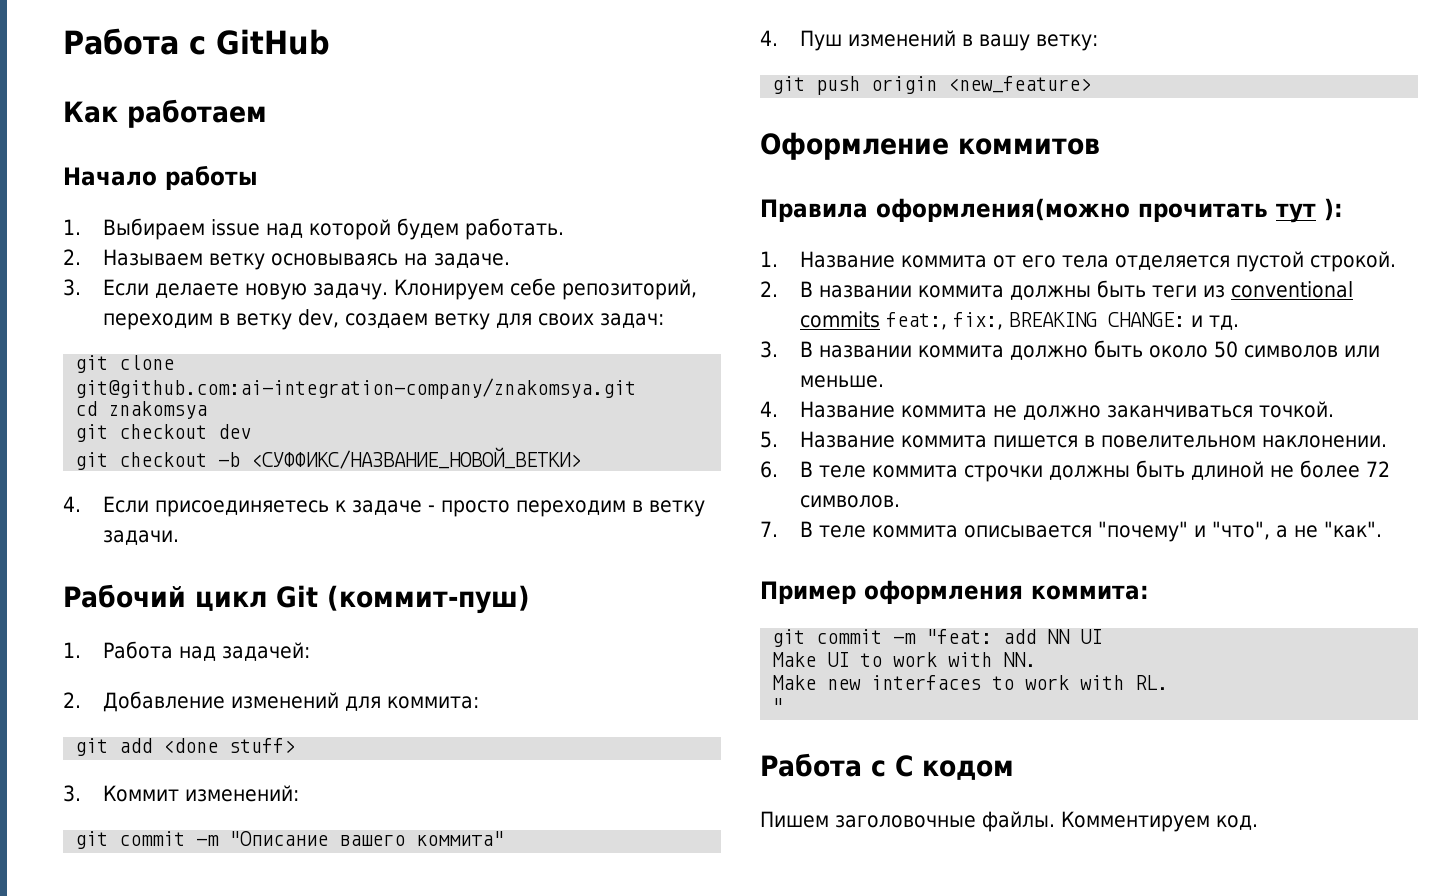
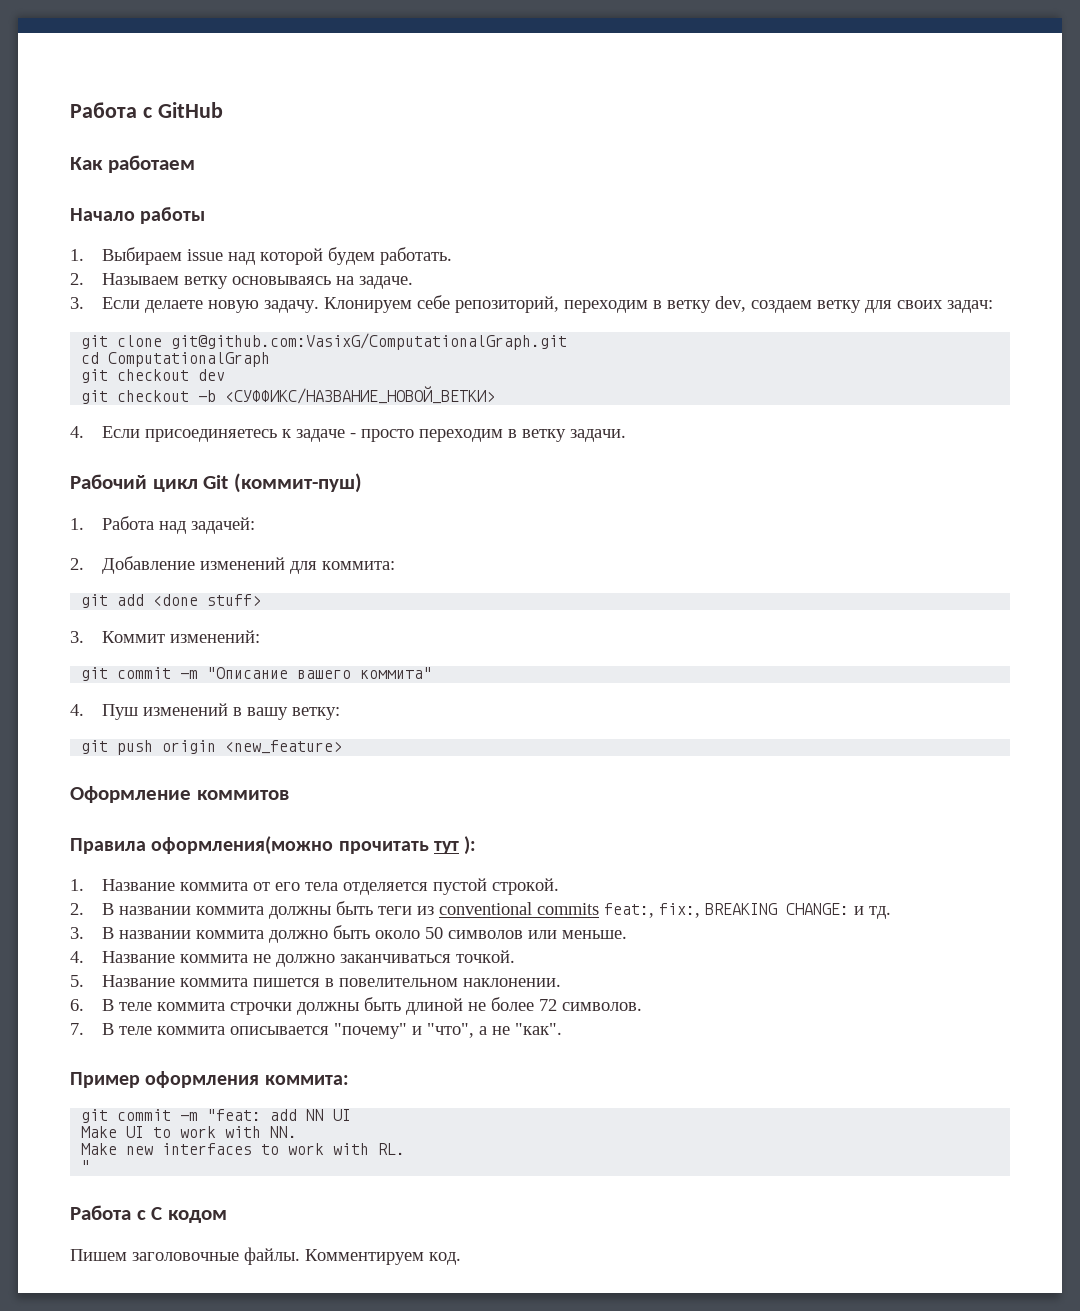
[75,378,637,399] git@github.com:ai-integration-company/znakomsya.git -> [171,333,568,350] git@github.com:VasixG/ComputationalGraph.git
[108,401,208,419] znakomsya -> [108,352,271,367] ComputationalGraph

